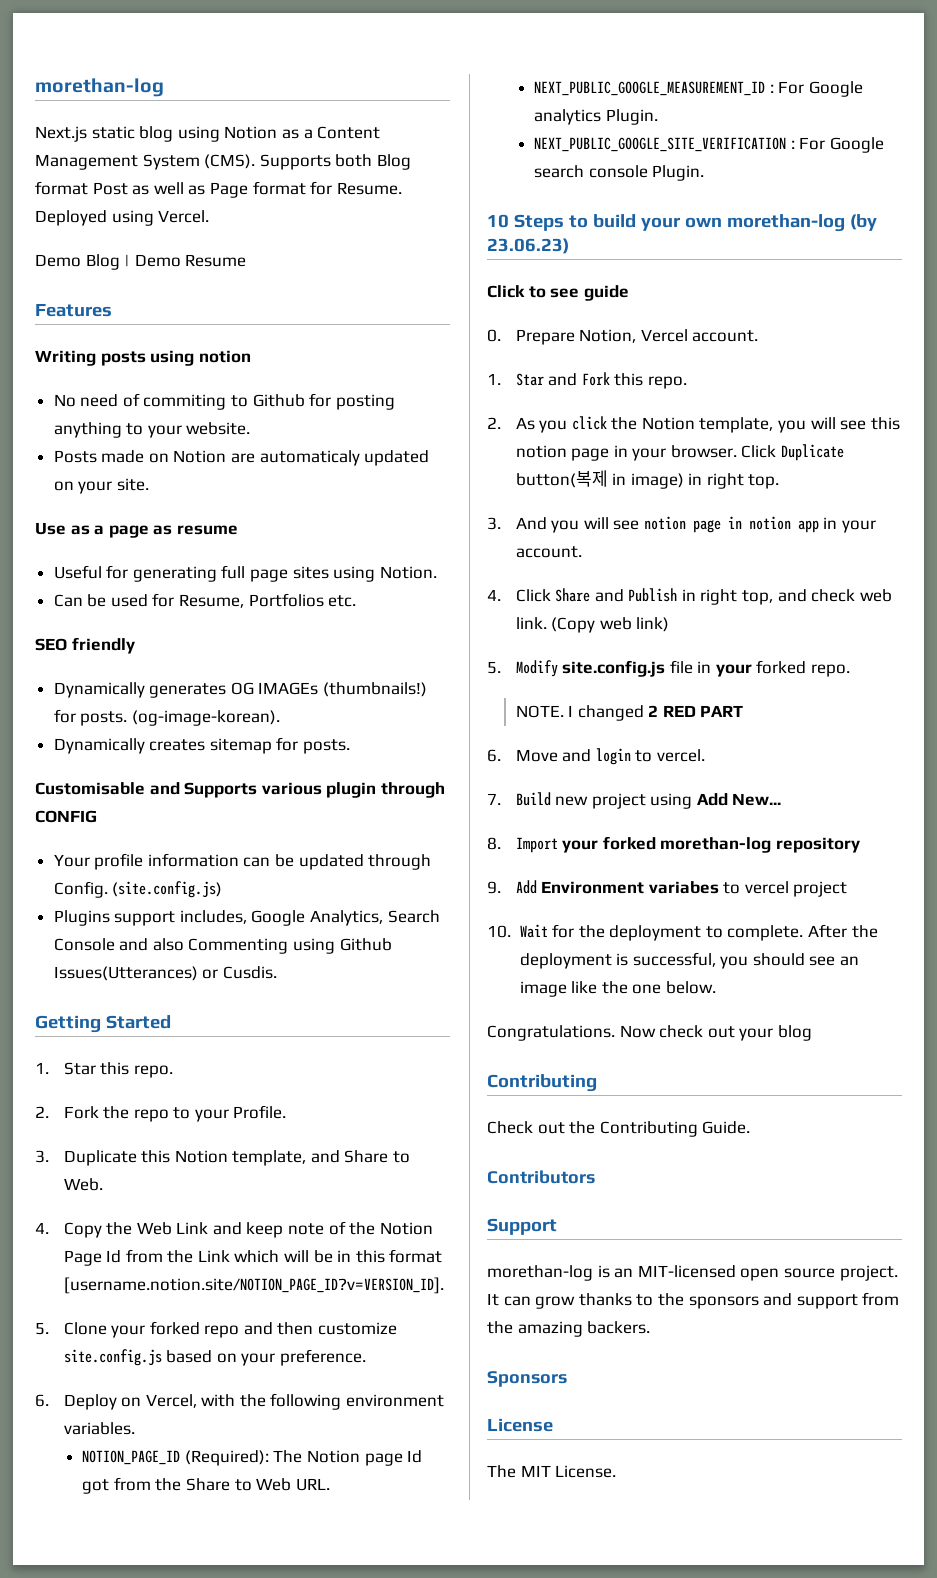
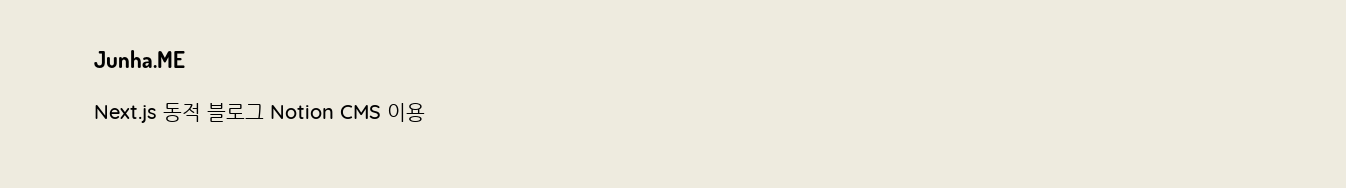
[35,78,164,97] morethan-log -> [94,50,185,68] Junha.ME
[91,126,381,142] [35,154,411,170] [35,181,402,198] [35,210,210,226] [35,254,247,270] [35,304,112,317] [35,350,251,366] [53,393,395,410] [53,422,251,438] [53,450,430,466] [53,478,149,494] [35,522,238,538] [53,565,437,582] [53,593,357,608] [35,637,135,654] [53,682,428,698] [53,709,280,726] [53,737,351,754] [35,782,445,798] [35,810,97,823] [53,853,432,870] [53,881,223,898] [53,910,440,926] [53,938,392,954] [53,966,277,981] [35,1015,171,1033] [35,1062,173,1078] [35,1105,287,1122] [35,1150,411,1166] [63,1178,103,1191] [35,1221,433,1238] [63,1249,443,1266] [63,1277,444,1294] [35,1321,398,1338] [63,1349,366,1366] [35,1393,445,1410] [63,1422,135,1435] [82,1450,423,1466] [82,1477,330,1494] [534,81,863,97] [534,109,658,125] [534,137,884,153] [534,165,705,181] [487,214,877,232] [487,238,569,254] [487,285,629,301] [487,329,759,345] [487,372,687,389] [487,416,900,433] [515,444,845,461] [515,470,780,489] [487,516,877,533] [515,546,582,558] [487,588,892,605] [515,617,670,633] [487,660,851,677] [515,705,744,721] [487,748,705,765] [487,792,782,809] [487,836,860,853] [487,880,848,897] [487,924,878,941] [519,952,860,969] [519,981,716,997] [487,1025,812,1041] [487,1074,597,1092] [487,1121,751,1137] [487,1170,595,1184] [487,1218,557,1235] [487,1265,898,1281] [487,1292,900,1309] [487,1321,651,1337] [487,1371,567,1387] [487,1418,553,1432] [487,1465,617,1478] static blog using Notion as a Content Management System (CMS). Supports both Blog format Post as well as Page format for Resume. Deployed using Vercel. // Demo Blog | Demo Resume // Features // Writing posts using notion // No need of commiting to Github for posting anything to your website. // Posts made on Notion are automaticaly updated on your site. // Use as a page as resume // Useful for generating full page sites using Notion. // Can be used for Resume, Portfolios etc. // SEO friendly // Dynamically generates OG IMAGEs (thumbnails!) for posts. (og-image-korean). // Dynamically creates sitemap for posts. // Customisable and Supports various plugin through CONFIG // Your profile information can be updated through Config. (site.config.js) // Plugins support includes, Google Analytics, Search Console and also Commenting using Github Issues(Utterances) or Cusdis. // Getting Started // 1. Star this repo. // 2. Fork the repo to your Profile. // 3. Duplicate this Notion template, and Share to Web. // 4. Copy the Web Link and keep note of the Notion Page Id from the Link which will be in this format [username.notion.site/NOTION_PAGE_ID?v=VERSION_ID]. // 5. Clone your forked repo and then customize site.config.js based on your preference. // 6. Deploy on Vercel, with the following environment variables. // NOTION_PAGE_ID (Required): The Notion page Id got from the Share to Web URL. // NEXT_PUBLIC_GOOGLE_MEASUREMENT_ID : For Google analytics Plugin. // NEXT_PUBLIC_GOOGLE_SITE_VERIFICATION : For Google search console Plugin. // 10 Steps to build your own morethan-log (by 23.06.23) // Click to see guide // 0. Prepare Notion, Vercel account. // 1. Star and Fork this repo. // 2. As you click the Notion template, you will see this notion page in your browser. Click Duplicate button(복제 in image) in right top. // 3. And you will see notion page in notion app in your account. // 4. Click Share and Publish in right top, and check web link. (Copy web link) // 5. Modify site.config.js file in your forked repo. // NOTE. I changed 2 RED PART // 6. Move and login to vercel. // 7. Build new project using Add New... // 8. Import your forked morethan-log repository // 9. Add Environment variabes to vercel project // 10. Wait for the deployment to complete. After the deployment is successful, you should see an image like the one below. // Congratulations. Now check out your blog // Contributing // Check out the Contributing Guide. // Contributors // Support // morethan-log is an MIT-licensed open source project. It can grow thanks to the sponsors and support from the amazing backers. // Sponsors // License // The MIT License. -> [163,103,425,122] 동적 블로그 Notion CMS 이용

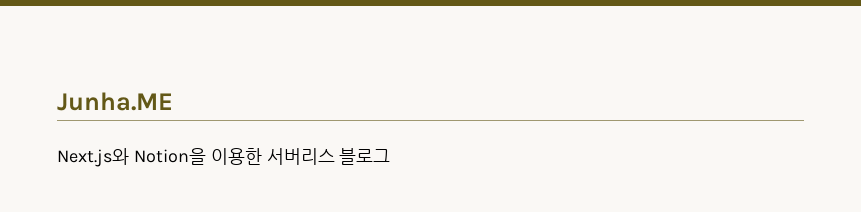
[94,103,425,123] Next.js 동적 블로그 Notion CMS 이용 -> [57,148,391,167] Next.js와 Notion을 이용한 서버리스 블로그

